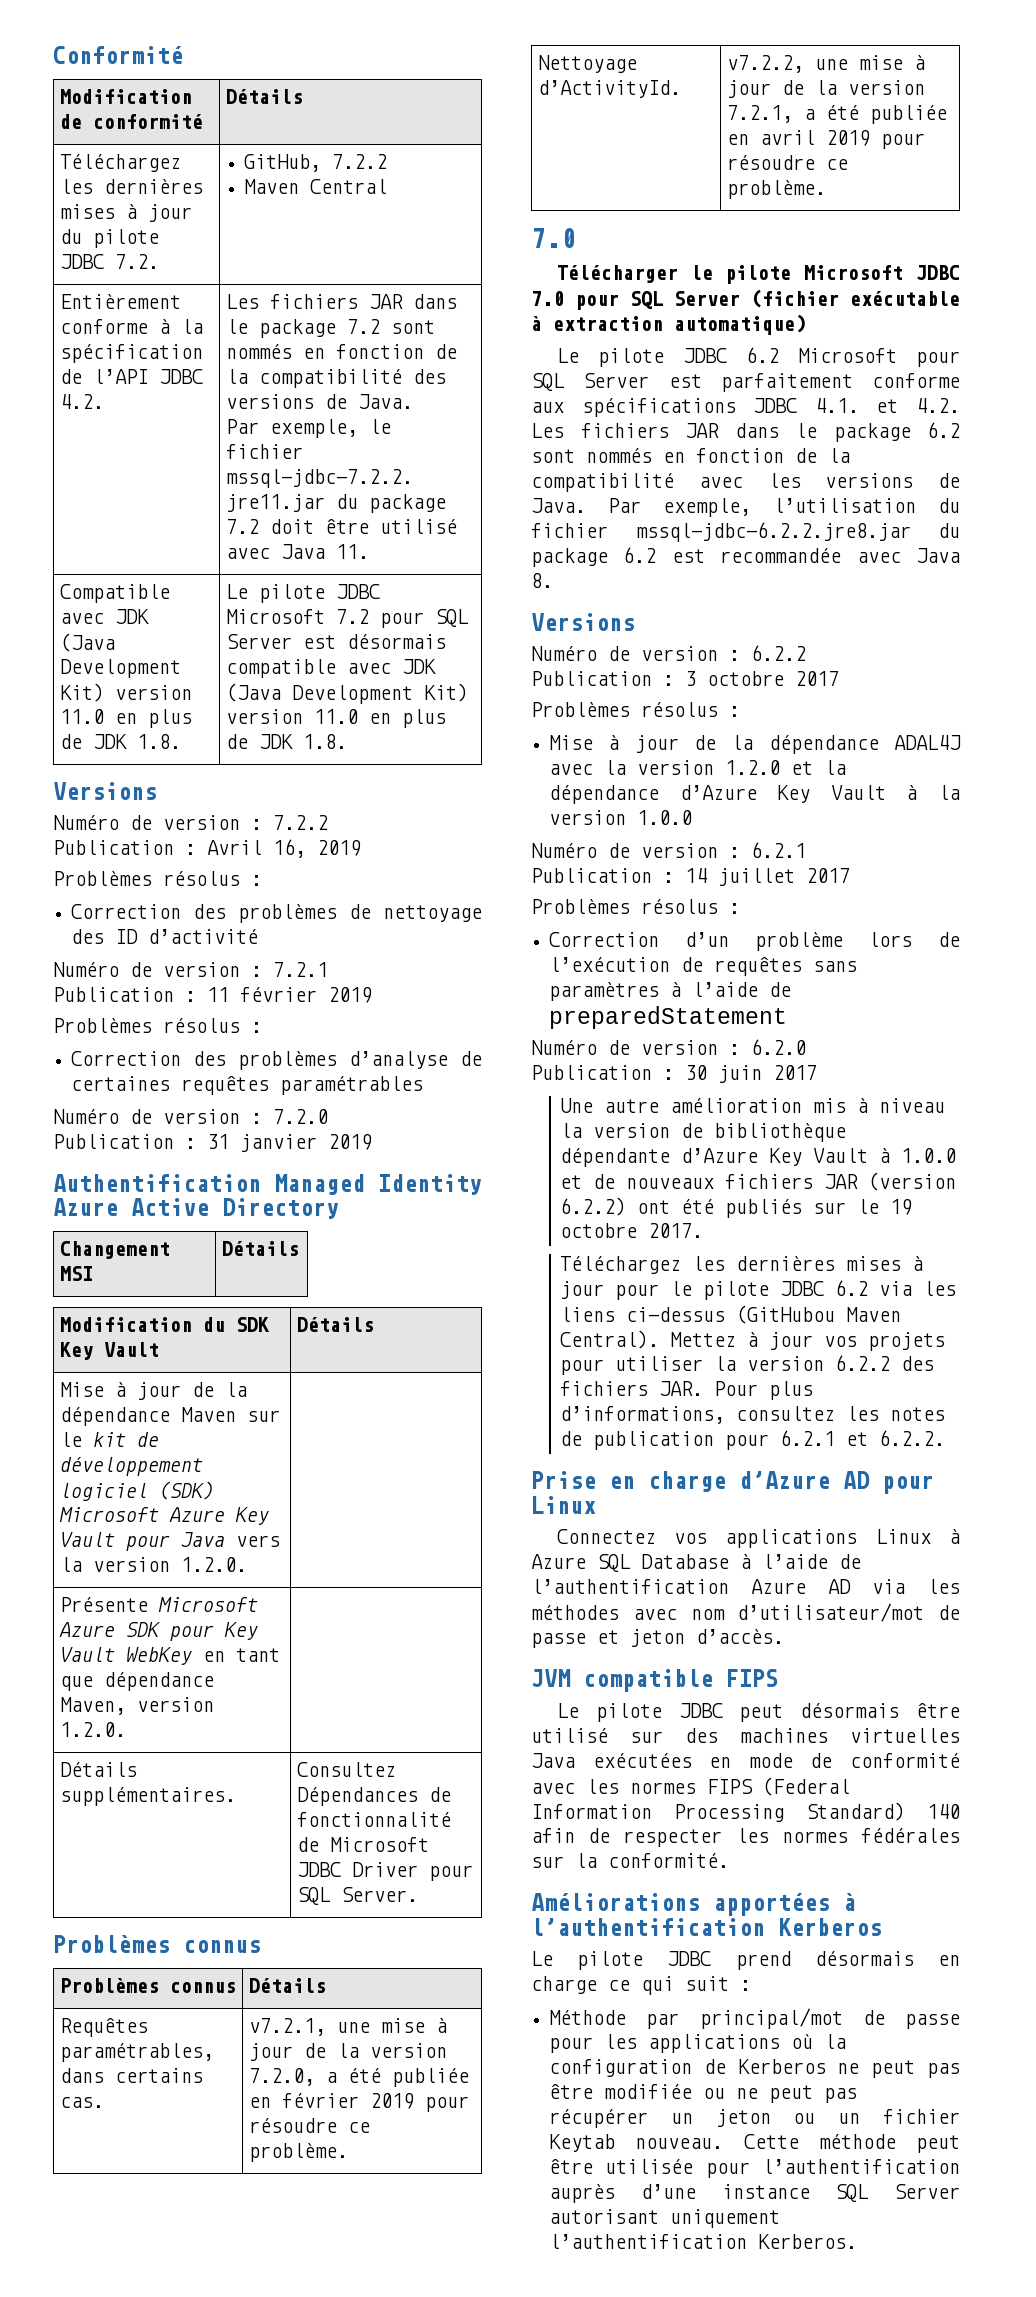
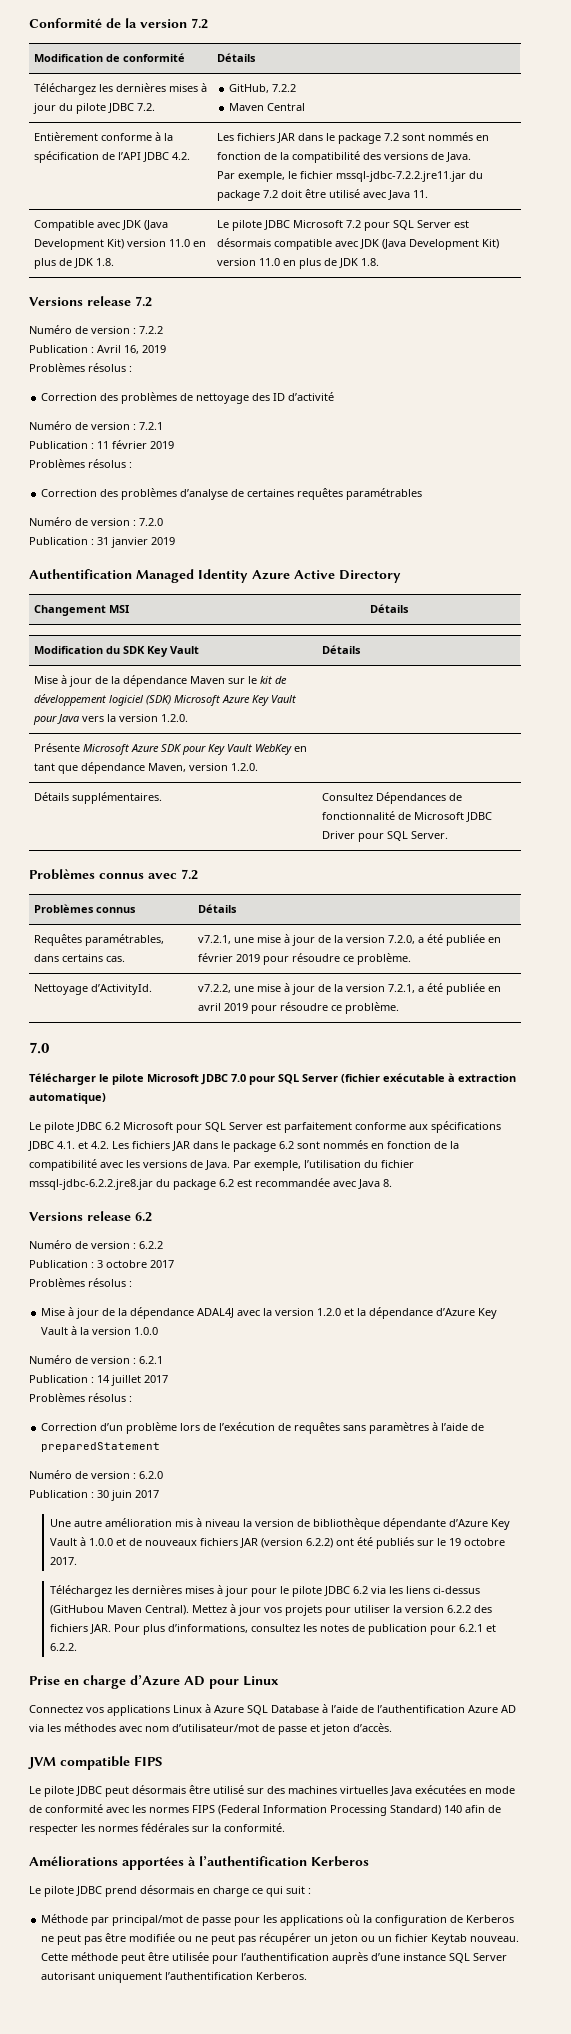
(183, 55) none -> [106,18,208,29] de la version 7.2
(157, 791) none -> [87,296,152,307] release 7.2
(261, 1946) none -> [148,869,198,880] avec 7.2
(635, 622) none -> [87,1211,152,1222] release 6.2

